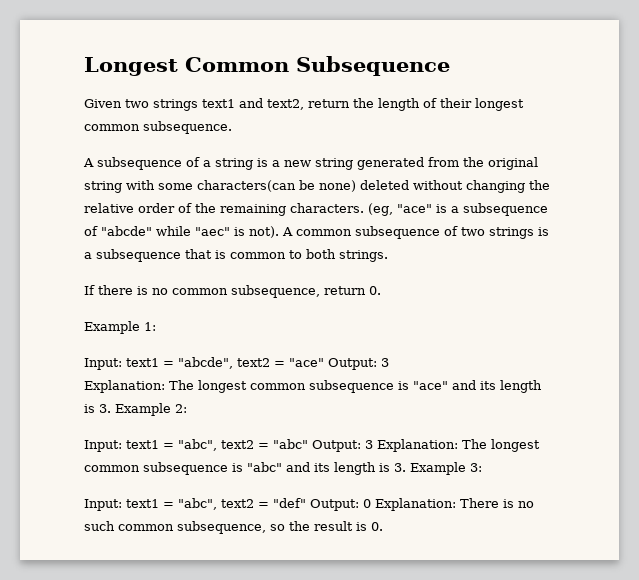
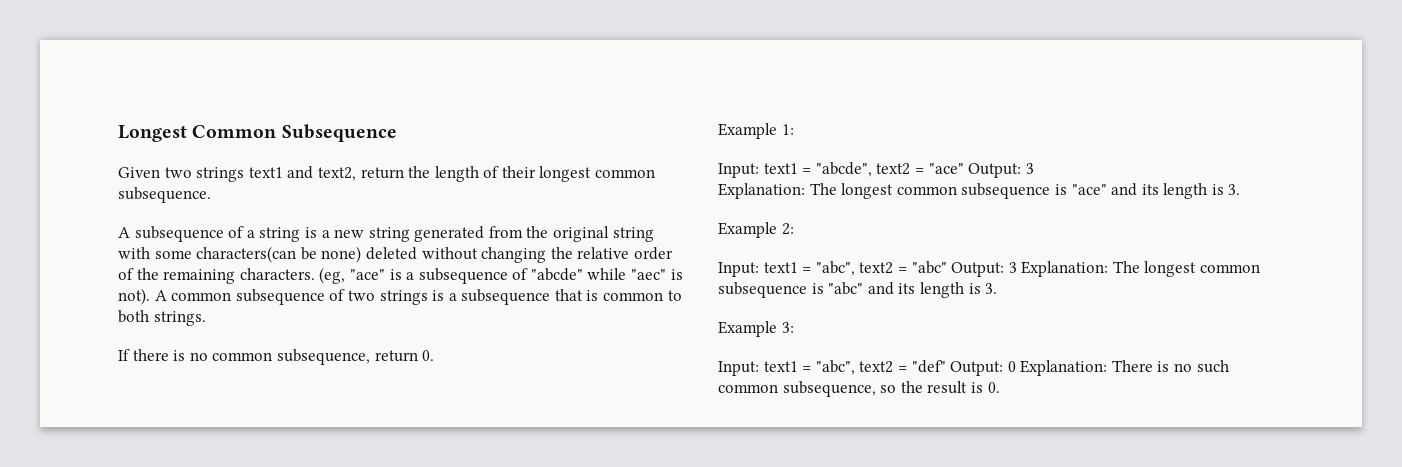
(111, 408) none -> (1241, 189) //
(406, 467) none -> (998, 288) //

